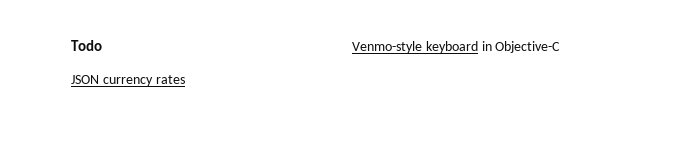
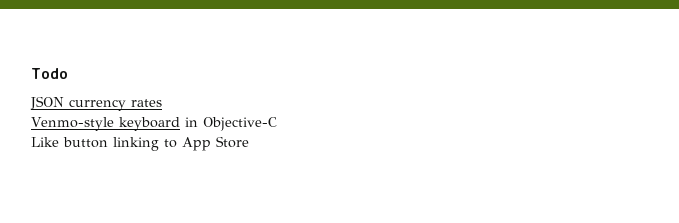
(561, 47) none -> [31,136,249,151] // Like button linking to App Store

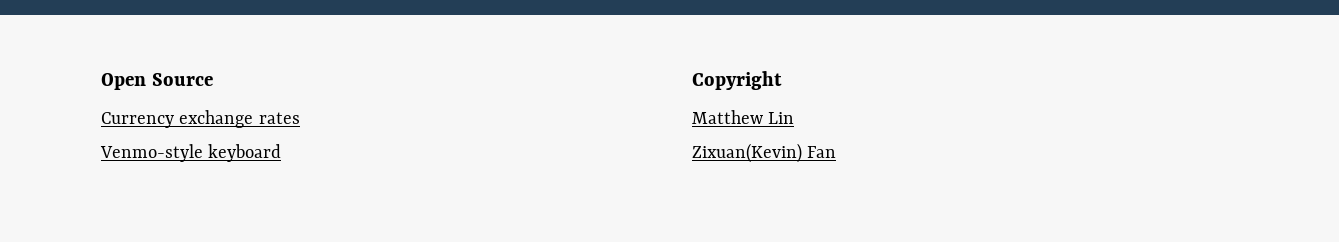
[31,68,68,79] [30,96,126,111] Todo // JSON currency -> [101,73,213,90] [101,110,254,128] Open Source // Currency exchange
[184,117,277,131] [31,136,249,151] in Objective-C // Like button linking to App Store -> [692,71,782,90] [692,110,795,124] [692,143,837,163] // Copyright // Matthew Lin // Zixuan(Kevin) Fan

